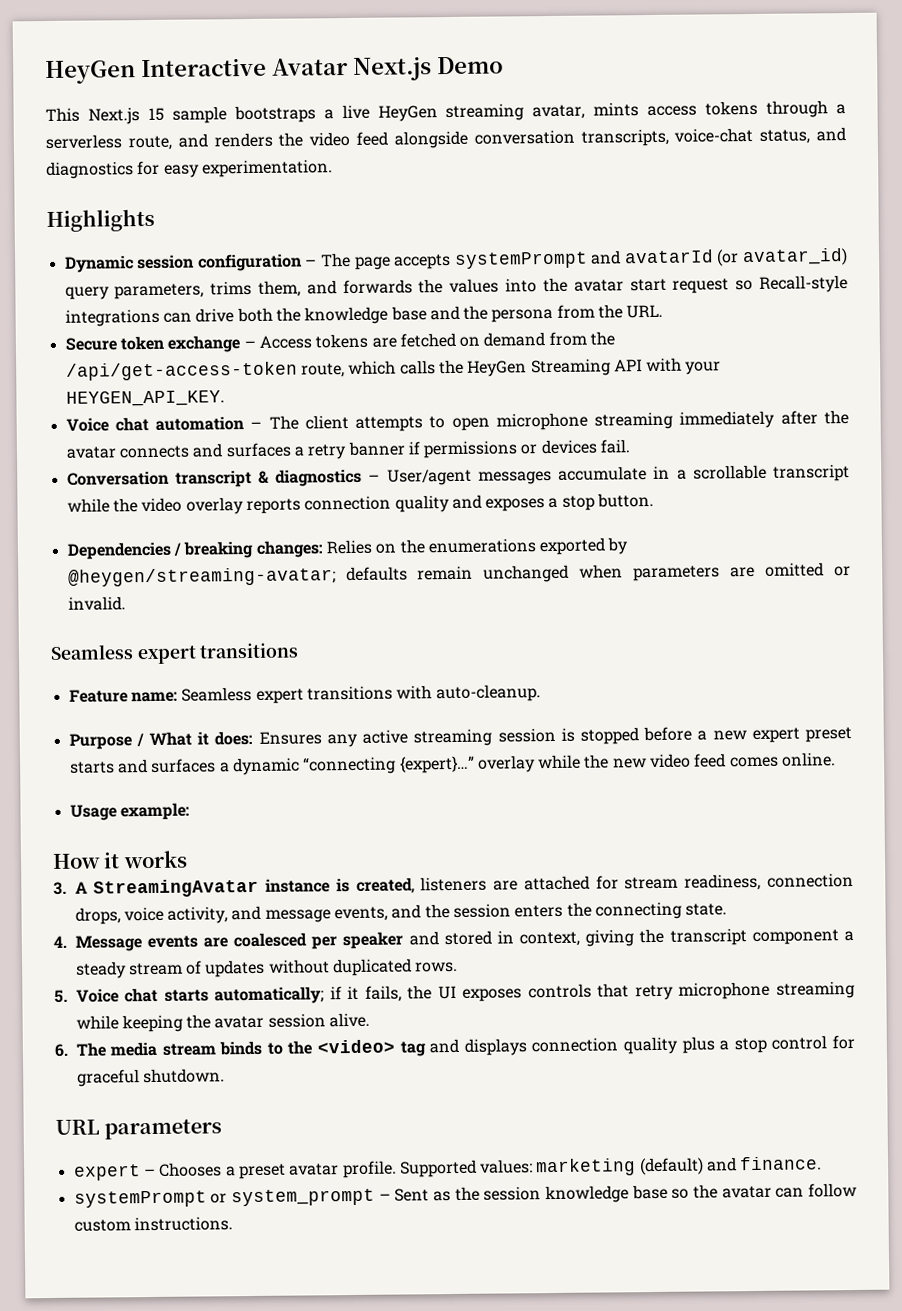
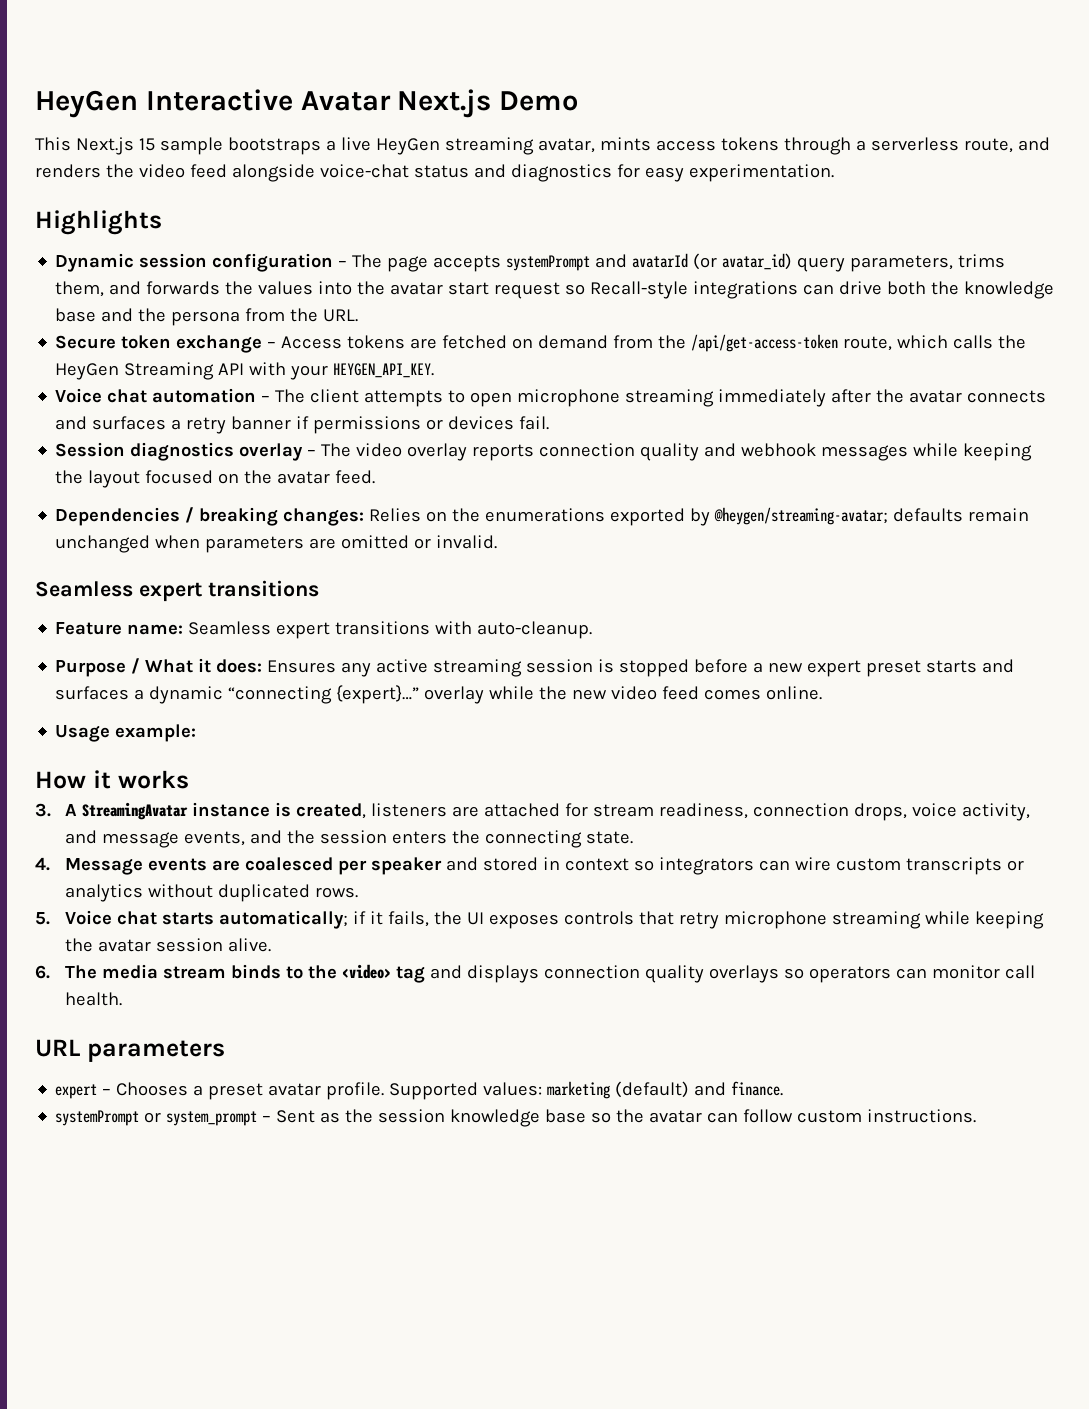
[473,127,811,147] conversation transcripts, voice-chat status, -> [319,164,469,178] voice-chat status
[66,464,851,488] [66,498,138,513] Conversation transcript & diagnostics – User/agent messages accumulate in a scrollable transcript while the -> [55,442,352,461] Session diagnostics overlay – The
[485,492,655,512] exposes a stop button. -> [741,443,1033,461] [55,470,376,488] webhook messages while keeping the layout focused on the avatar feed.
[519,928,854,947] [75,959,266,979] context, giving the transcript component a steady stream of updates -> [565,857,1025,875] [65,884,144,902] context so integrators can wire custom transcripts or analytics
[681,1034,856,1054] [76,1068,225,1087] plus a stop control for graceful shutdown. -> [709,965,1036,983] [65,992,123,1006] overlays so operators can monitor call health.

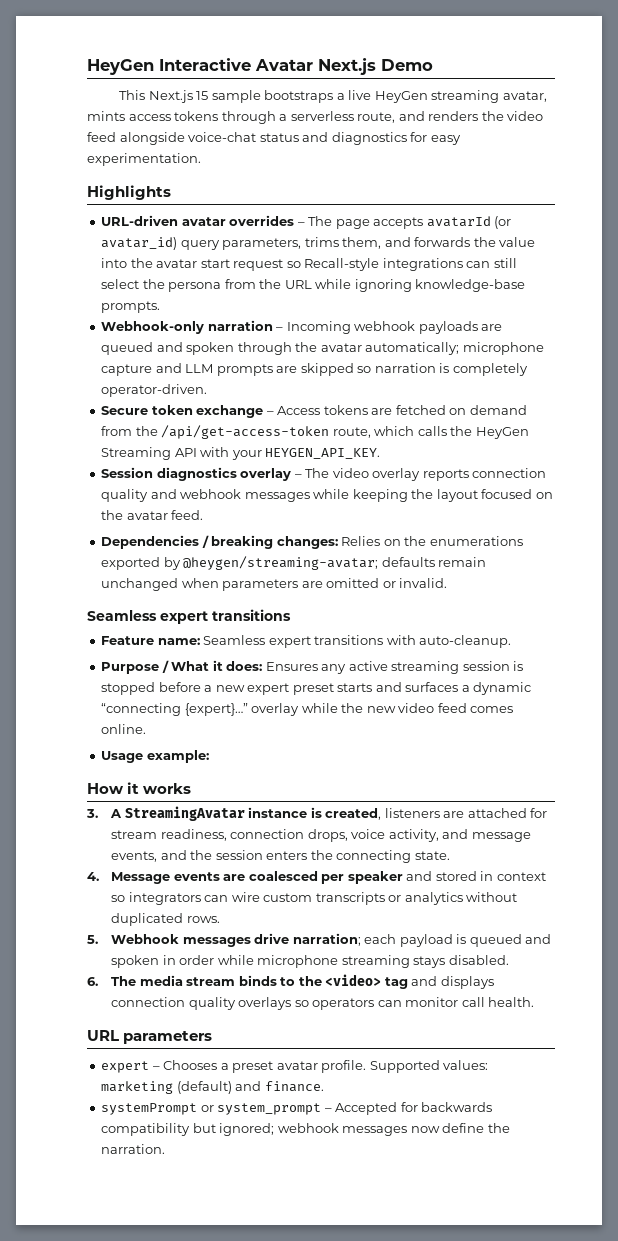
[55,253,334,272] Dynamic session configuration -> [101,215,295,226] URL-driven avatar overrides
[506,254,628,271] systemPrompt and -> (424, 223) none
[258,281,314,295] values -> [499,237,536,247] value
[839,281,1055,299] [55,308,359,326] drive both the knowledge base and the persona from the URL. -> [493,258,517,268] [101,279,526,292] [101,301,161,313] [101,320,503,334] [101,342,544,355] [101,363,528,376] [101,384,208,397] still select the persona from the URL while ignoring knowledge-base prompts. // Webhook-only narration – Incoming webhook payloads are queued and spoken through the avatar automatically; microphone capture and LLM prompts are skipped so narration is completely operator-driven.
[55,388,1047,407] [55,416,550,434] // Voice chat automation – The client attempts to open microphone streaming immediately after the avatar connects and surfaces a retry banner if permissions or devices fail. -> (381, 453) none
[65,910,1045,929] [65,938,272,952] Voice chat starts automatically; if it fails, the UI exposes controls that retry microphone streaming while keeping the avatar session alive. -> [111,933,552,947] [111,955,509,968] Webhook messages drive narration; each payload is queued and spoken in order while microphone streaming stays disabled.
[276,1109,977,1127] Sent as the session knowledge base so the avatar can follow custom instructions. -> [335,1102,493,1115] [101,1123,510,1136] [101,1144,166,1154] Accepted for backwards compatibility but ignored; webhook messages now define the narration.

